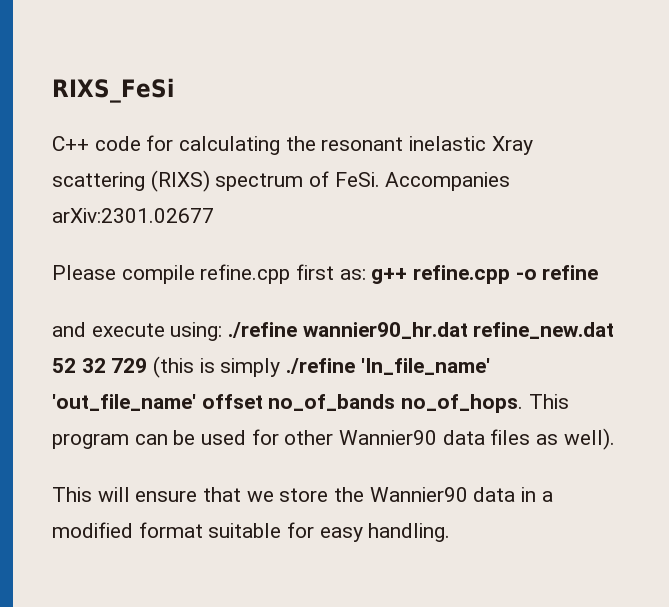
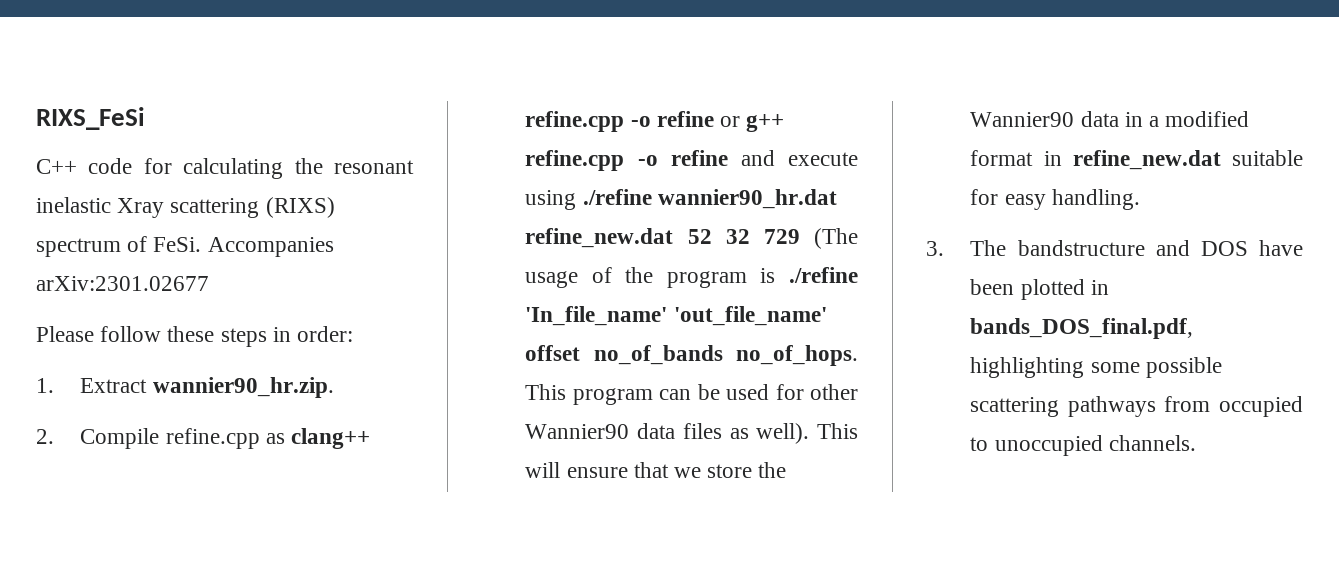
[121,264,366,284] compile refine.cpp first as: -> [100,326,354,347] [36,377,334,398] [36,428,370,449] [525,111,740,132] follow these steps in order: // 1. Extract wannier90_hr.zip. // 2. Compile refine.cpp as clang++ refine.cpp -o refine or
(599, 272) // -> (728, 158) none
[170,322,223,341] using: -> [525,190,577,210] using
[153,356,281,378] (this is simply -> [814,228,858,249] [525,267,776,288] (The usage of the program is
(615, 439) // -> (810, 433) none
(203, 530) none -> [1043,150,1221,170] in refine_new.dat
(451, 532) none -> [926,240,1303,256] [970,279,1109,300] [970,318,1194,339] [970,357,1222,378] [970,396,1303,417] [970,435,1196,456] // 3. The bandstructure and DOS have been plotted in bands_DOS_final.pdf, highlighting some possible scattering pathways from occupied to unoccupied channels.

